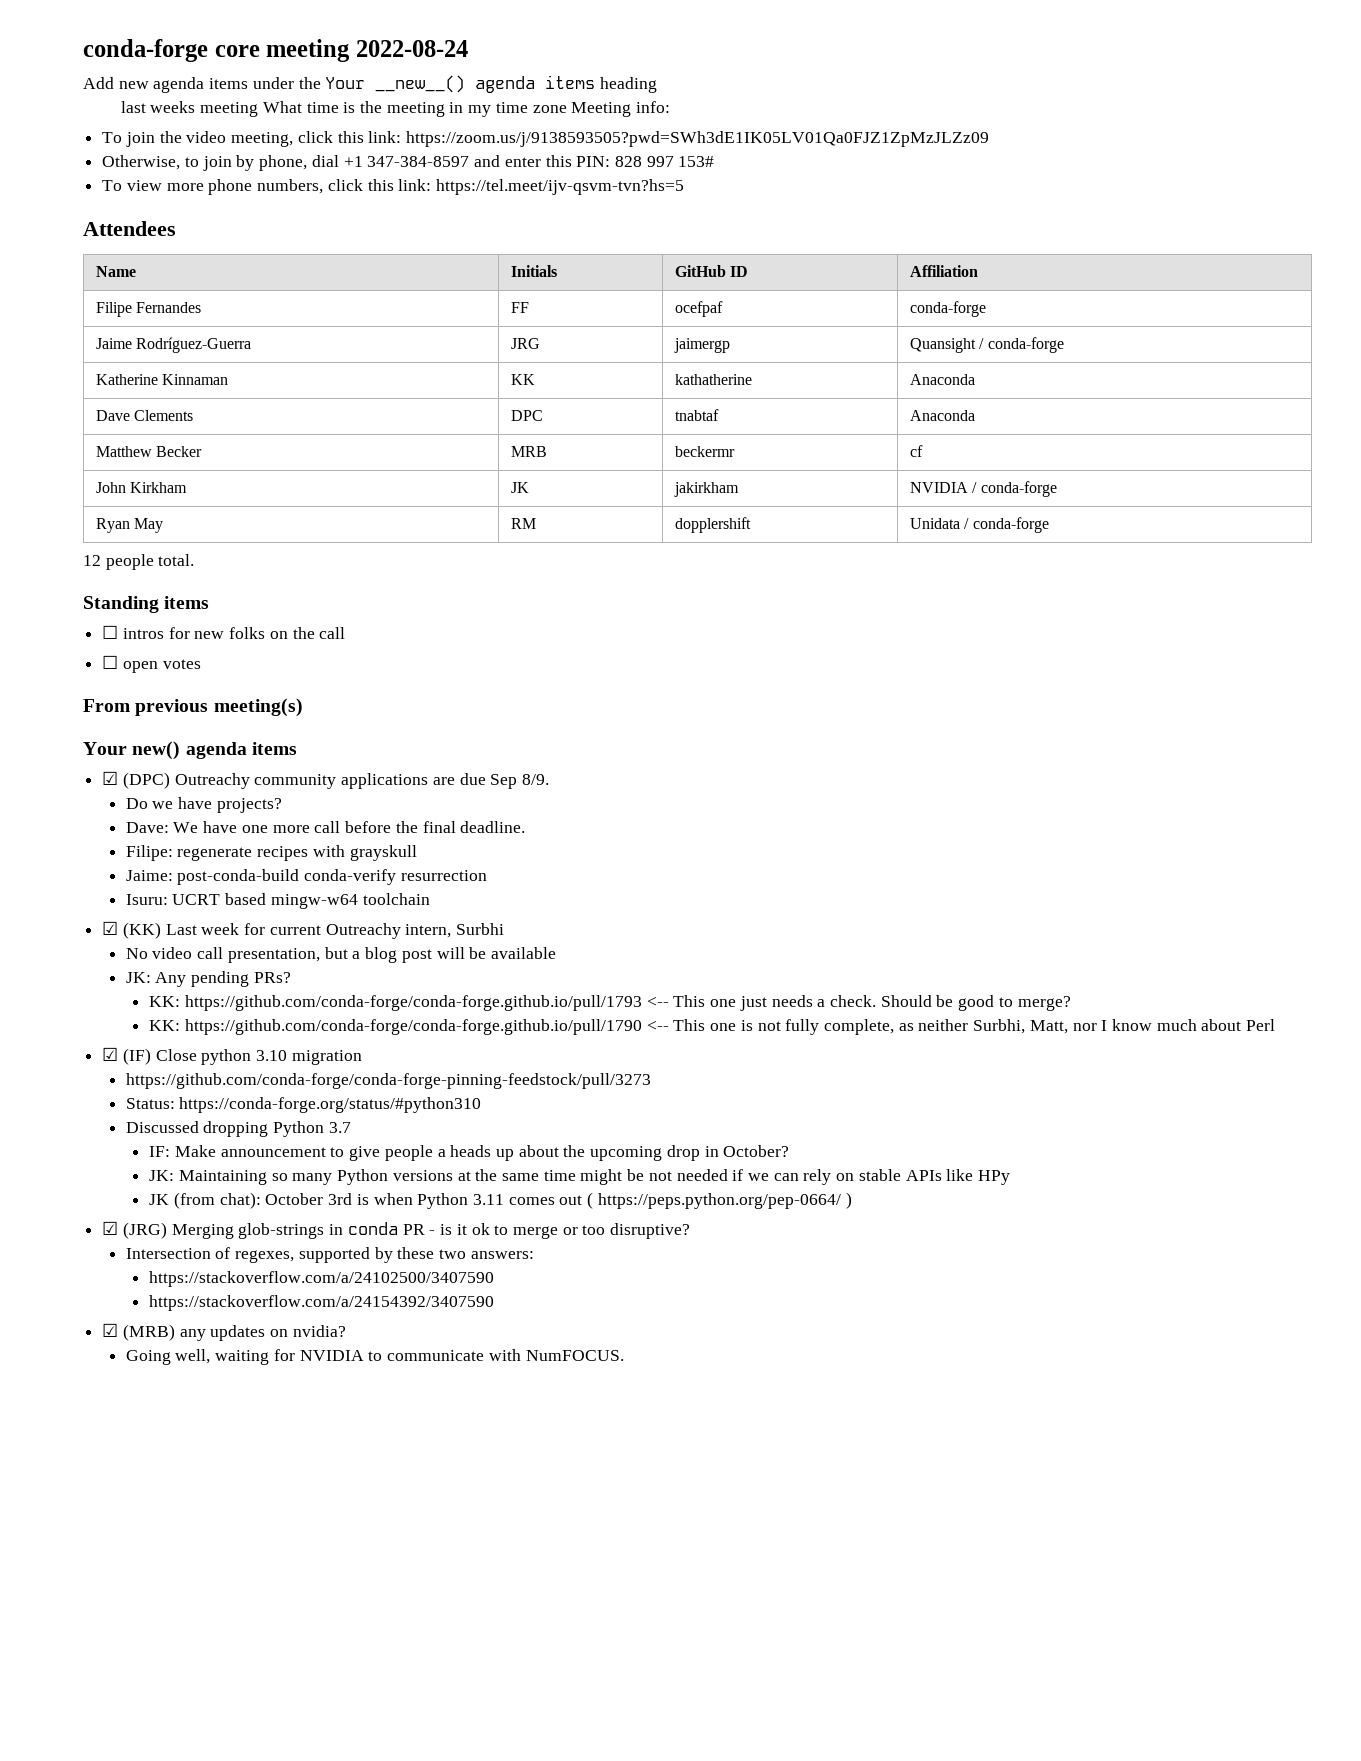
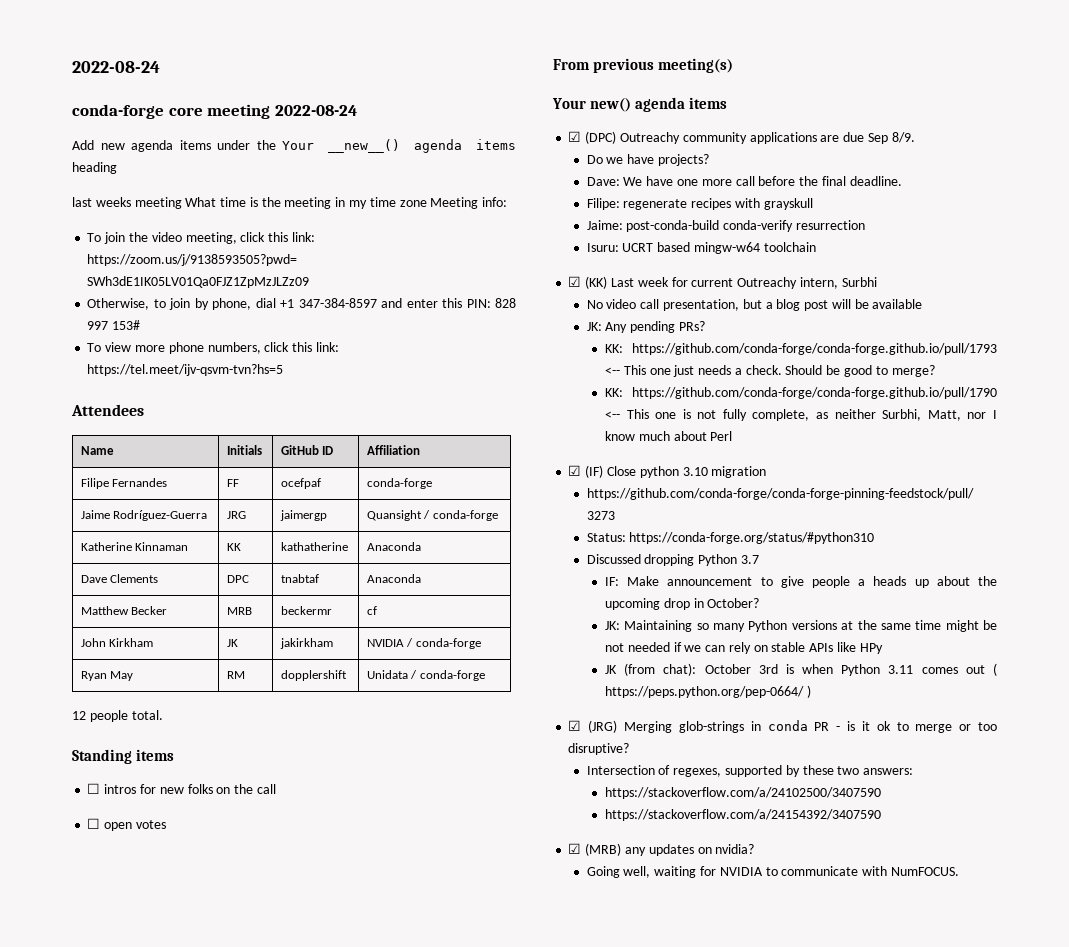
(83, 50) none -> [72,61,160,73] 2022-08-24 //

